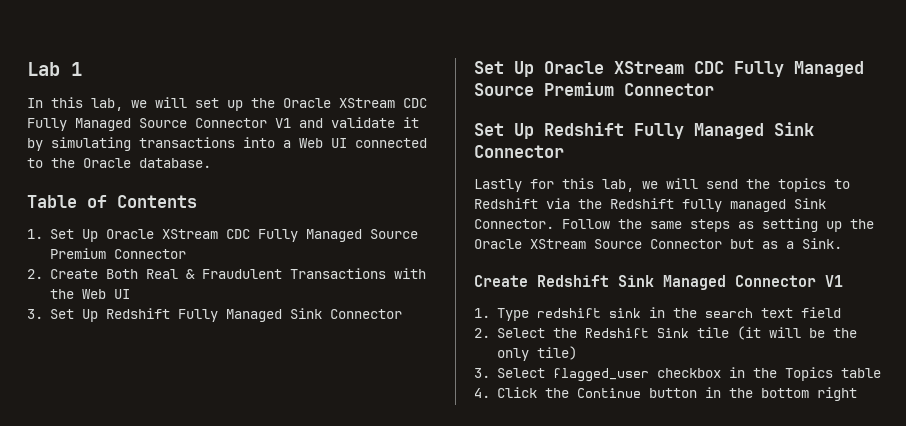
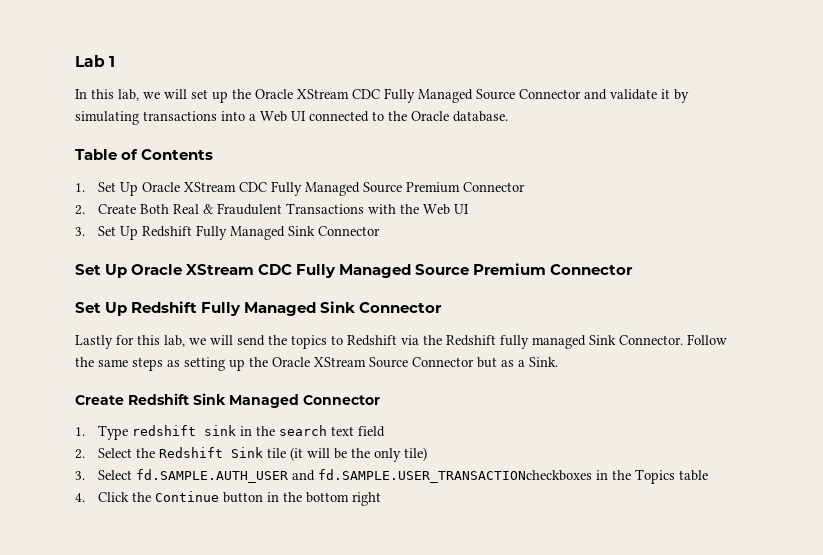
[275,118,291,128] V1 -> (581, 94) none
[825,275,843,287] V1 -> (380, 400) none
[552,368,721,382] flagged_user checkbox -> [135,469,592,483] fd.SAMPLE.AUTH_USER and fd.SAMPLE.USER_TRANSACTIONcheckboxes

